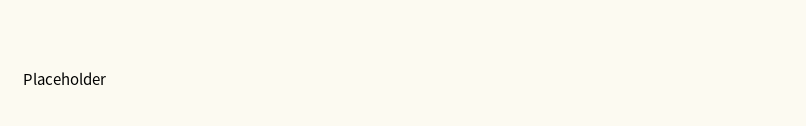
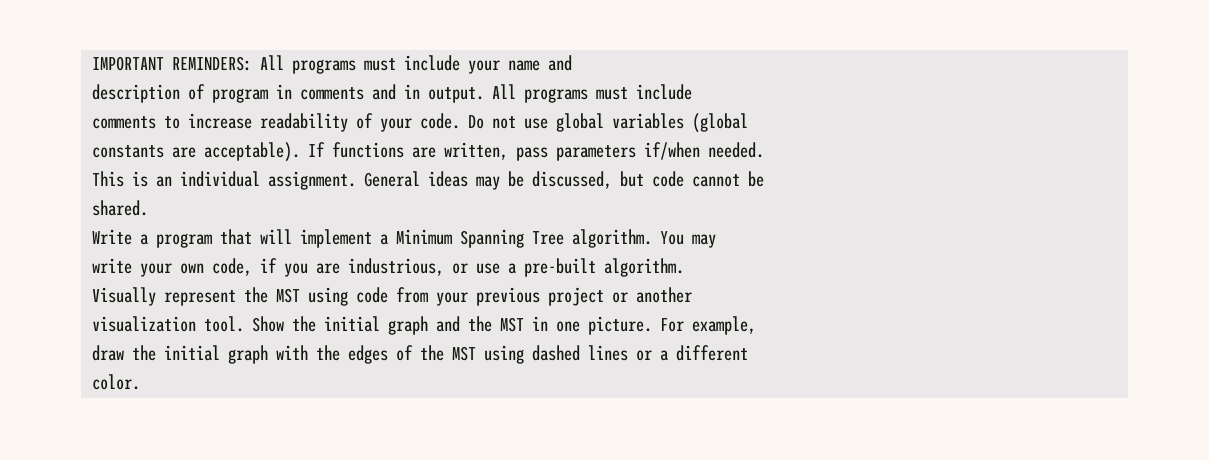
[23,72,106,85] Placeholder -> [92,55,573,74] [92,84,693,103] [92,113,749,133] [92,142,765,162] [92,171,765,190] [92,200,149,216] [92,229,717,248] [92,258,685,277] [92,287,693,306] [92,316,757,335] [92,345,749,364] [92,374,141,390] IMPORTANT REMINDERS: All programs must include your name and // description of program in comments and in output. All programs must include // comments to increase readability of your code. Do not use global variables (global // constants are acceptable). If functions are written, pass parameters if/when needed. // This is an individual assignment. General ideas may be discussed, but code cannot be // shared. // Write a program that will implement a Minimum Spanning Tree algorithm. You may // write your own code, if you are industrious, or use a pre-built algorithm. // Visually represent the MST using code from your previous project or another // visualization tool. Show the initial graph and the MST in one picture. For example, // draw the initial graph with the edges of the MST using dashed lines or a different // color.

